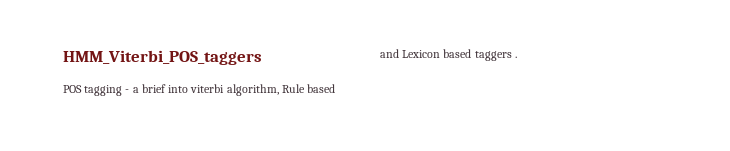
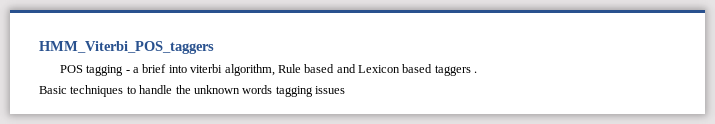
(517, 57) none -> [39,85,345,97] // Basic techniques to handle the unknown words tagging issues

